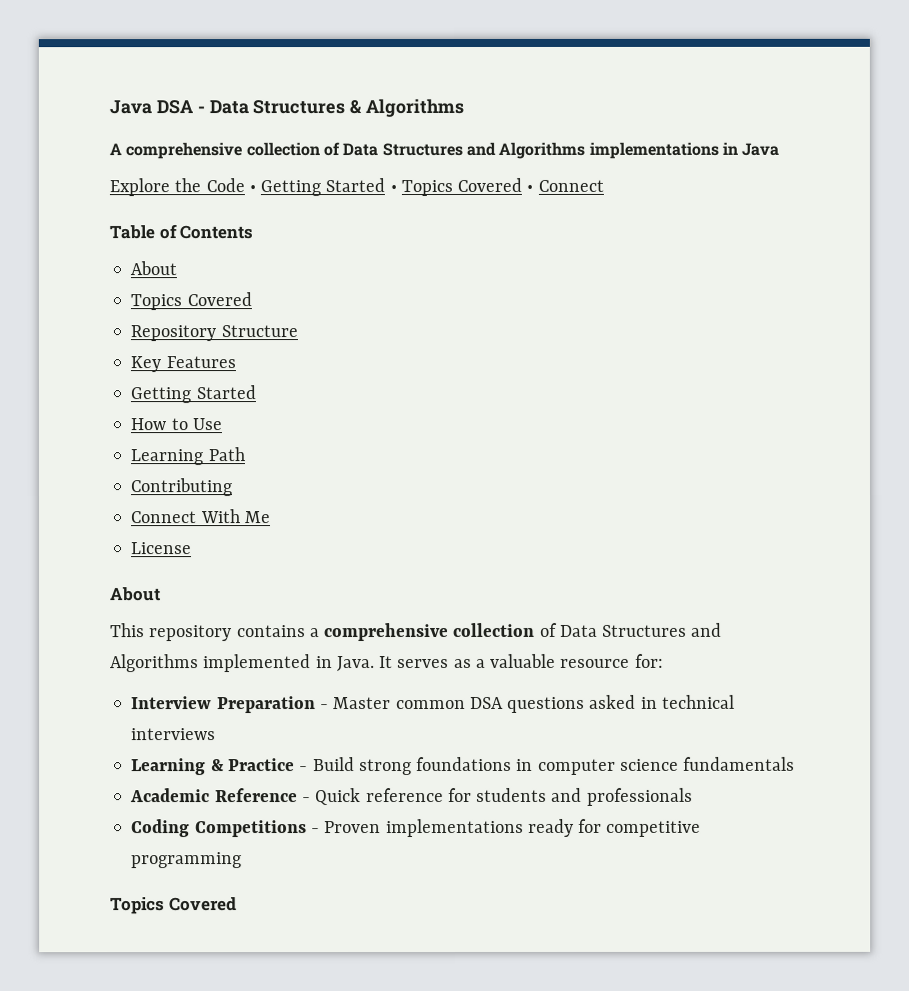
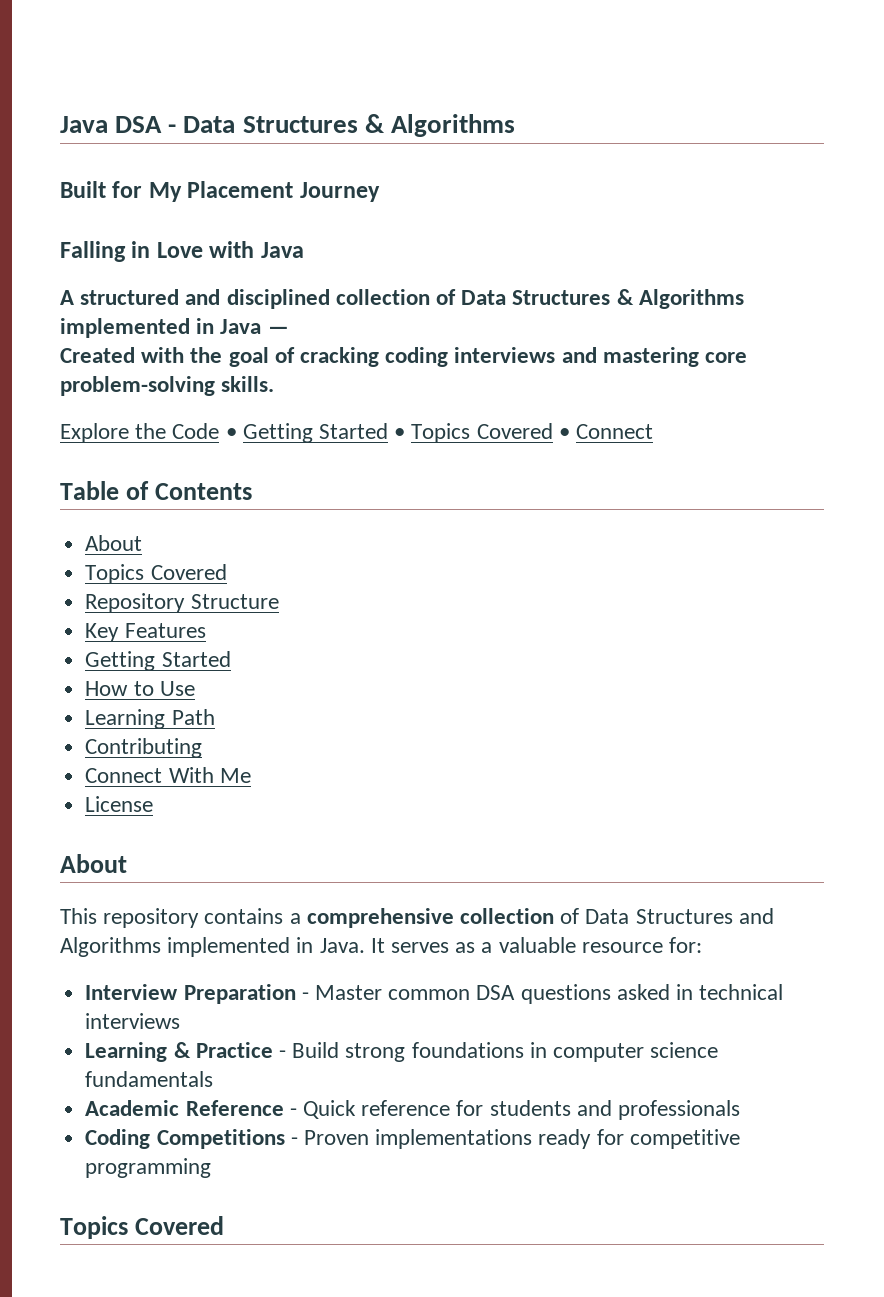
[109,141,719,160] A comprehensive collection of Data Structures and Algorithms implementations -> [60,181,380,202] [60,241,304,262] [60,289,744,309] [60,318,190,338] Built for My Placement Journey // Falling in Love with Java // A structured and disciplined collection of Data Structures & Algorithms implemented
(780, 149) none -> [267,326,289,334] [60,347,748,367] [60,376,275,396] — // Created with the goal of cracking coding interviews and mastering core problem-solving skills.

